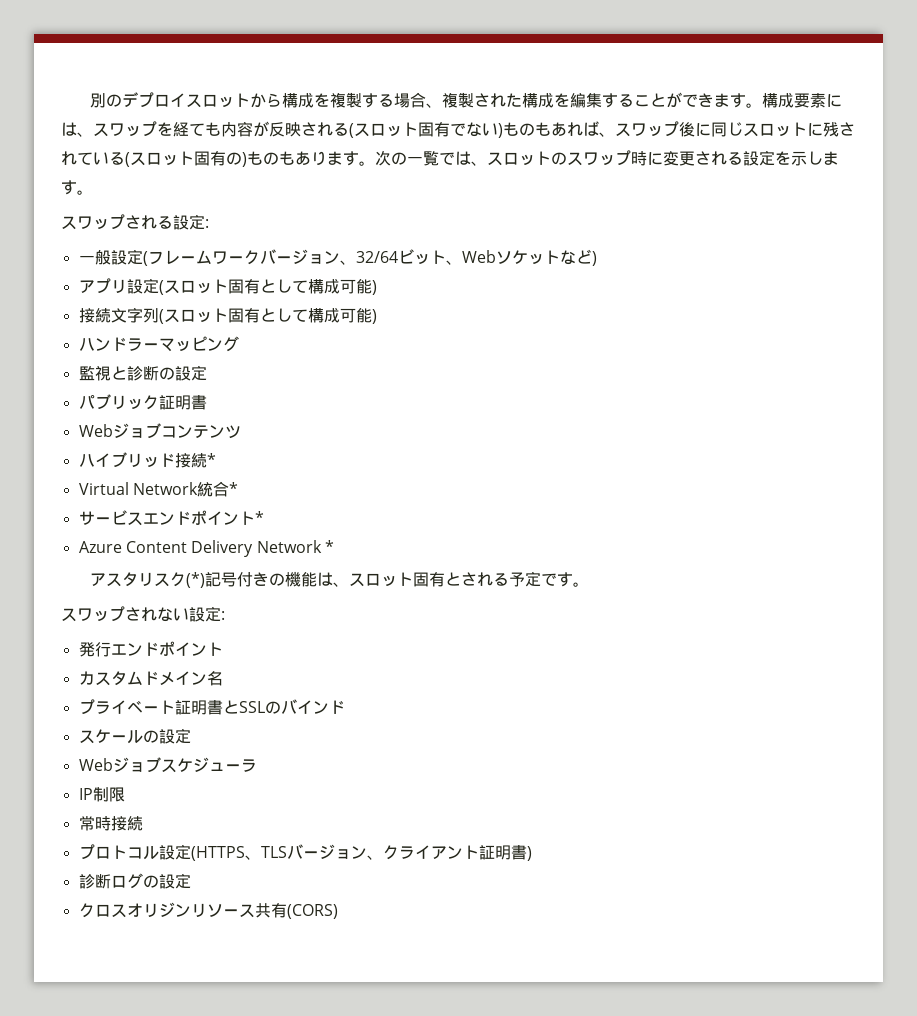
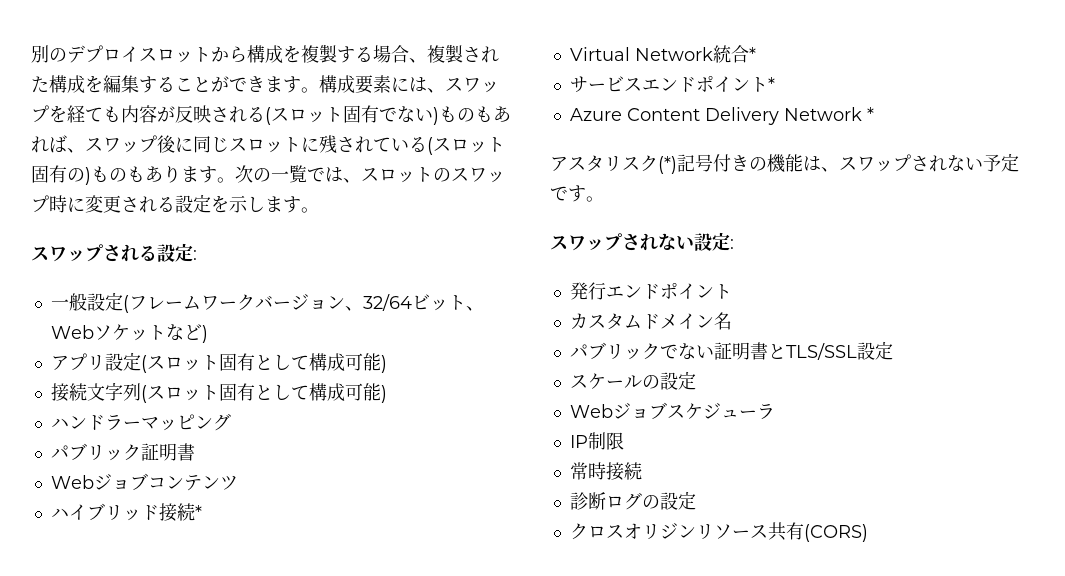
[78,365,207,381] // 監視と診断の設定 -> (231, 422) none
[364,572,509,587] ロット固有とされる -> [857,154,983,172] ワップされない
[78,699,345,715] プライベート証明書とSSLのバインド -> [569,341,893,360] パブリックでない証明書とTLS/SSL設定
[78,844,532,861] // プロトコル設定(HTTPS、TLSバージョン、クライアント証明書) -> (642, 471) none

